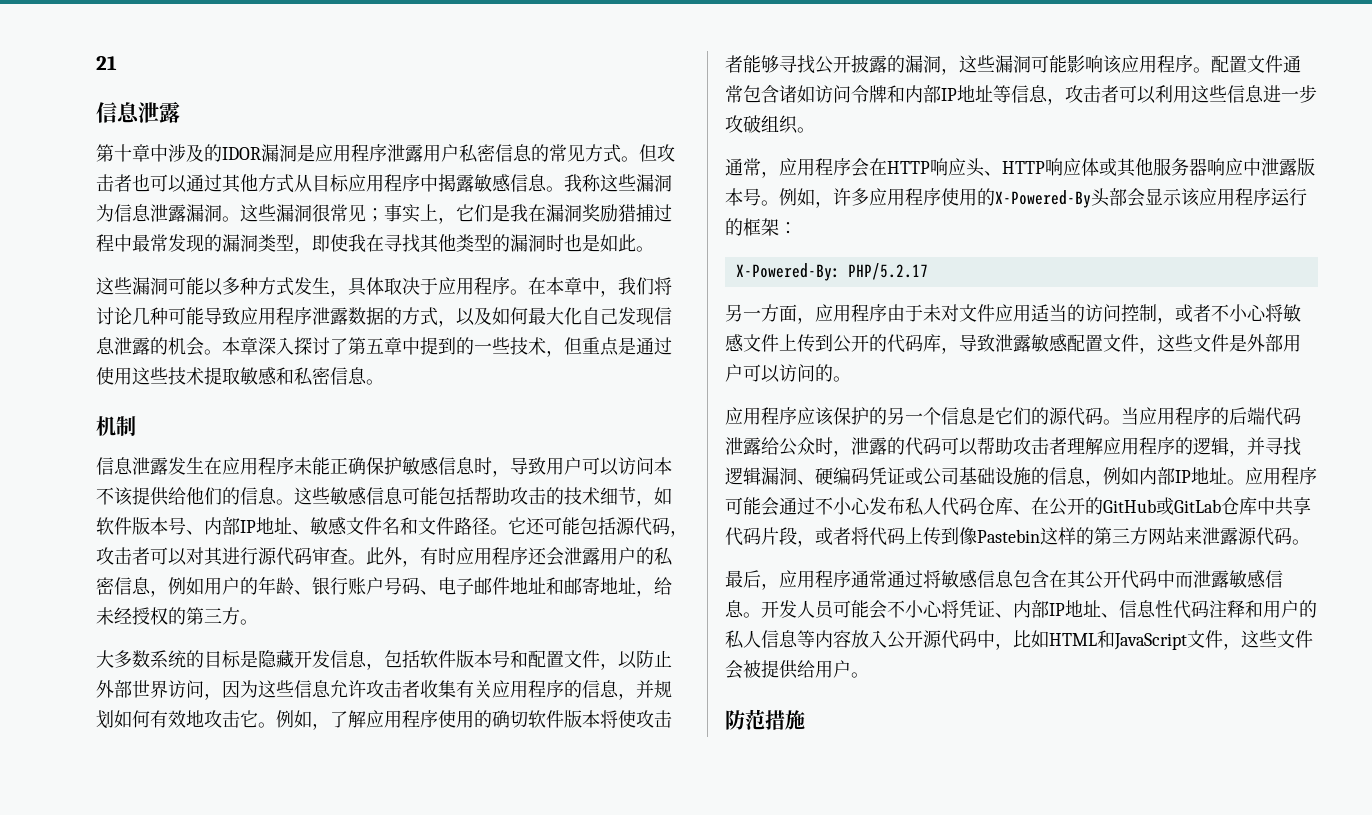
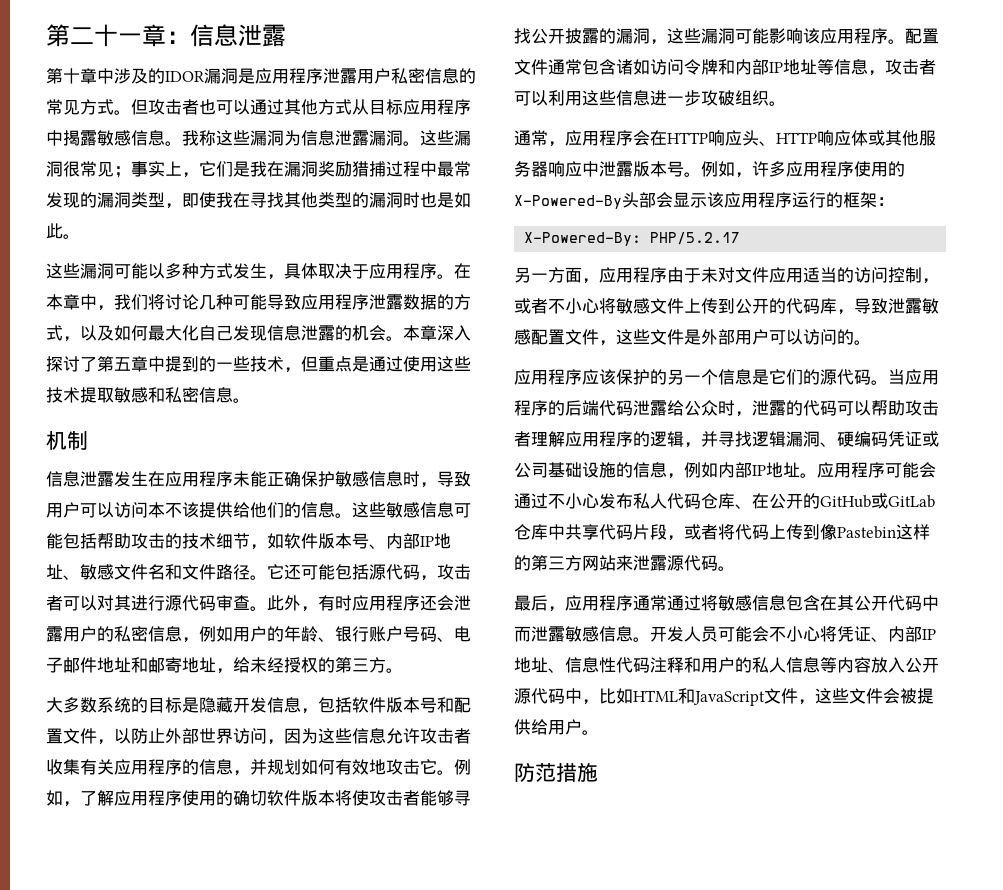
[96,56,117,70] 21 // -> [46,24,190,47] 第二十一章：

